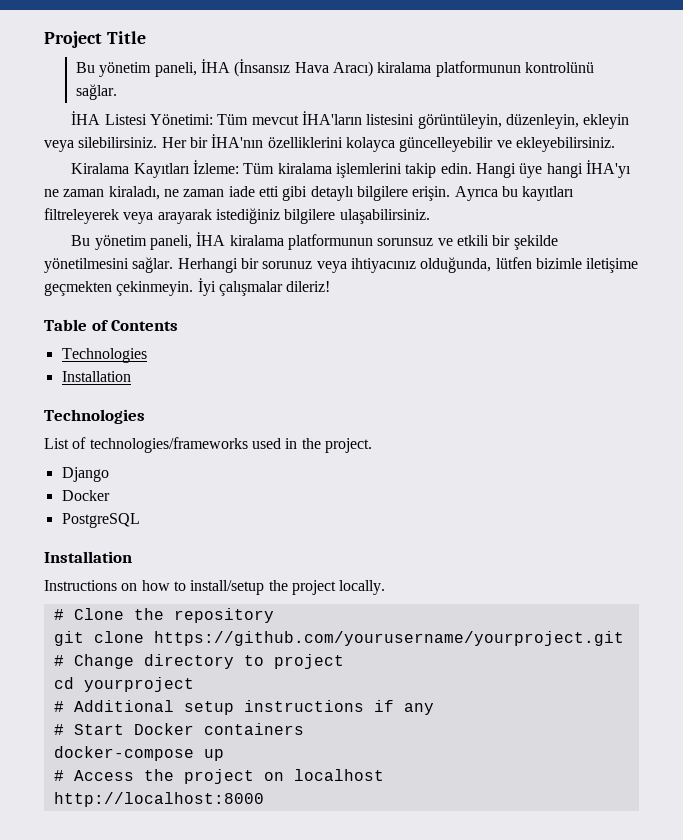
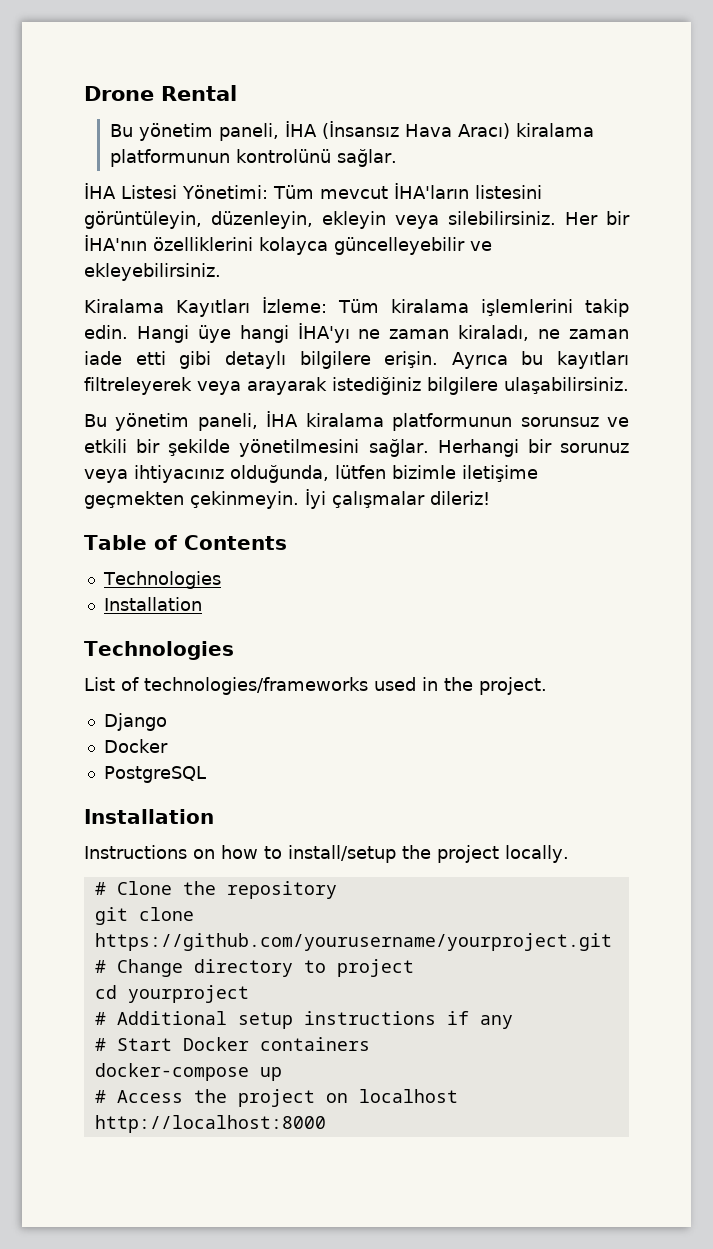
[44,31,146,48] Project Title -> [84,85,237,101] Drone Rental

